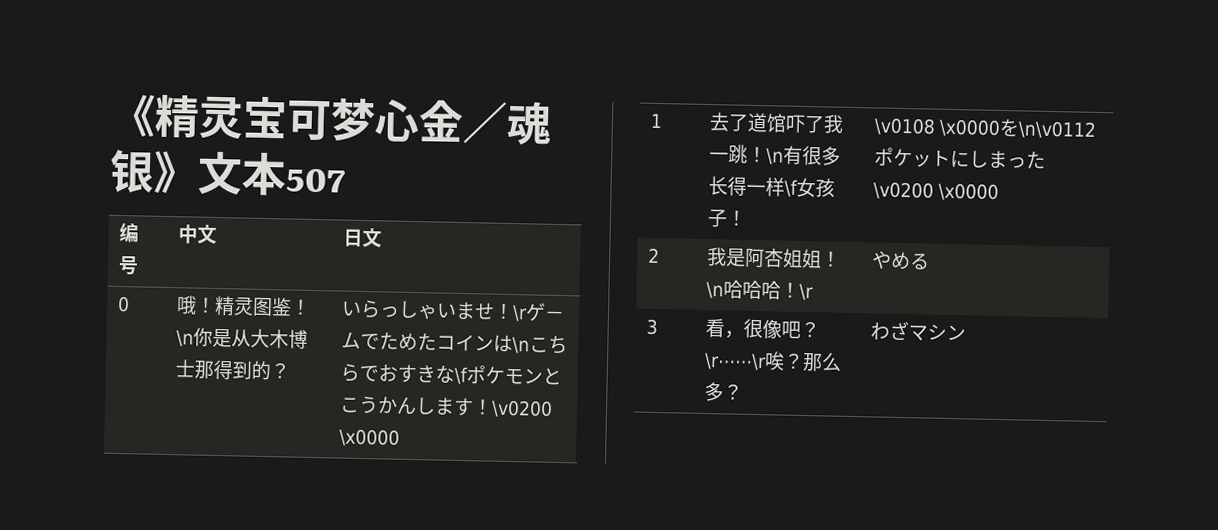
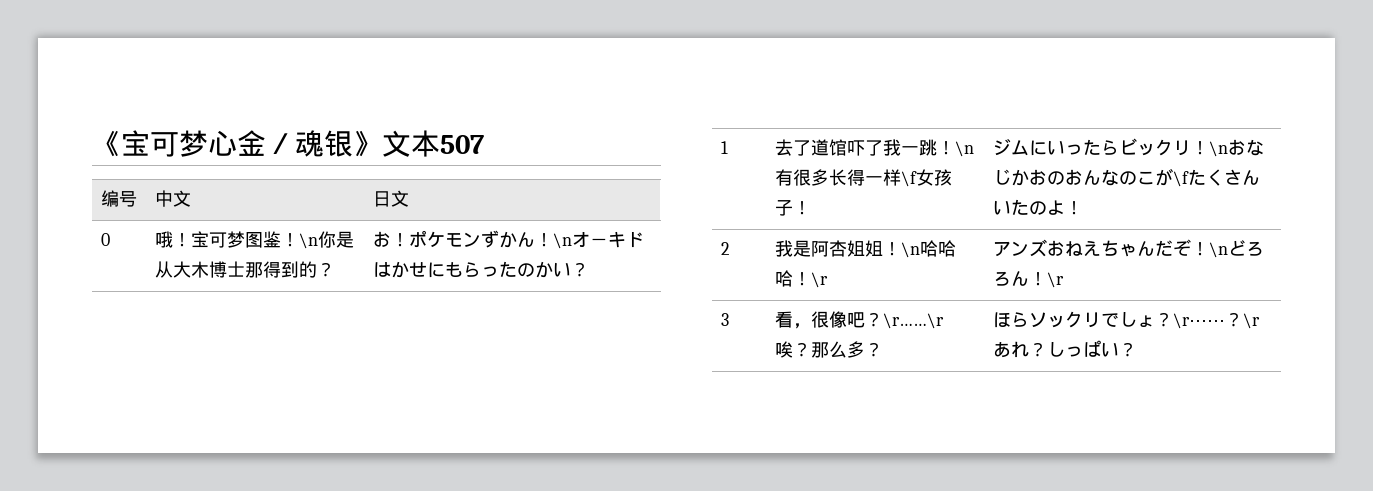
[154,93,244,140] 精灵 -> (121, 143) none
[214,295,255,316] 精灵 -> [191,231,246,248] 宝可梦
[341,299,566,322] [341,331,569,355] [340,363,563,386] [339,395,554,418] [339,428,401,447] いらっしゃいませ！\rゲ－ムでためたコインは\nこちらでおすきな\fポケモンとこうかんします！\v0200 \x0000 -> [373,230,645,249] [373,261,590,278] お！ポケモンずかん！\nオ－キドはかせにもらったのかい？
[874,117,1098,139] [874,147,1047,169] [873,181,1000,201] \v0108 \x0000を\n\v0112ポケットにしまった\v0200 \x0000 -> [993,138,1265,157] [993,168,1261,187] [993,199,1084,215] ジムにいったらビックリ！\nおなじかおのおんなのこが\fたくさんいたのよ！
[871,250,931,270] やめる -> [993,239,1265,258] [993,271,1065,288] アンズおねえちゃんだぞ！\nどろろん！\r
[704,352,768,371] \r⋯⋯\r -> [883,313,945,329] \r……\r
[870,320,967,342] わざマシン -> [993,311,1261,329] [993,340,1138,358] ほらソックリでしょ？\r⋯⋯？\rあれ？しっぱい？

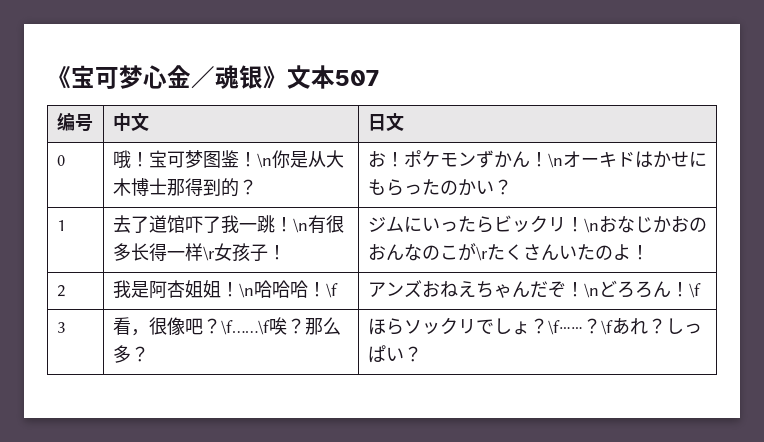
[590,238,609,246] － -> [580,157,599,166] ー
[901,171,918,187] \f -> [202,246,215,261] \r
[1173,171,1190,187] \f -> [475,246,488,261] \r
[811,272,829,288] \r -> [325,283,338,298] \f
[1047,272,1065,288] \r -> [688,283,701,298] \f
[883,313,945,329] \r……\r -> [220,320,270,335] \f……\f
[1173,312,1261,329] \r⋯⋯？\r -> [547,318,613,335] \f⋯⋯？\f

